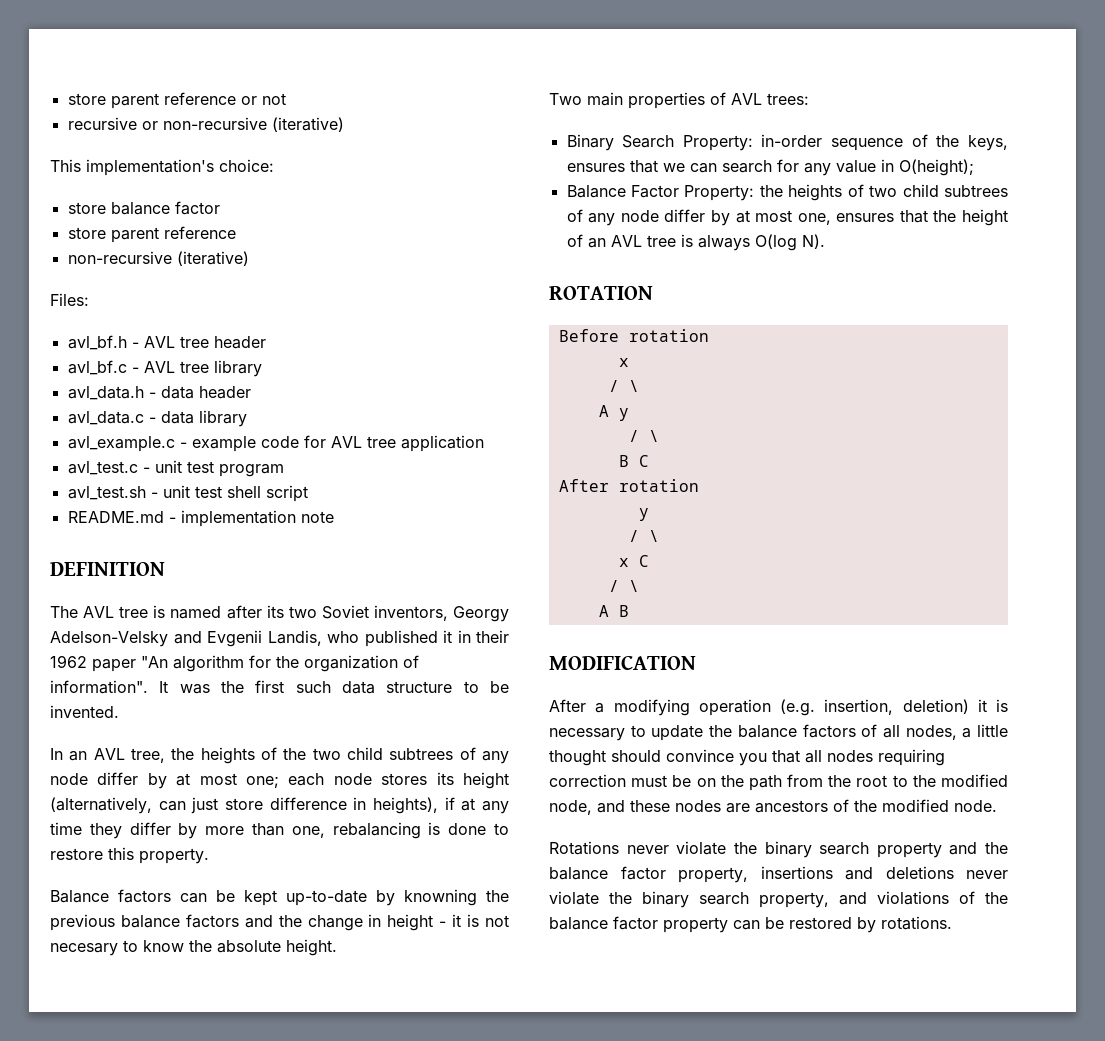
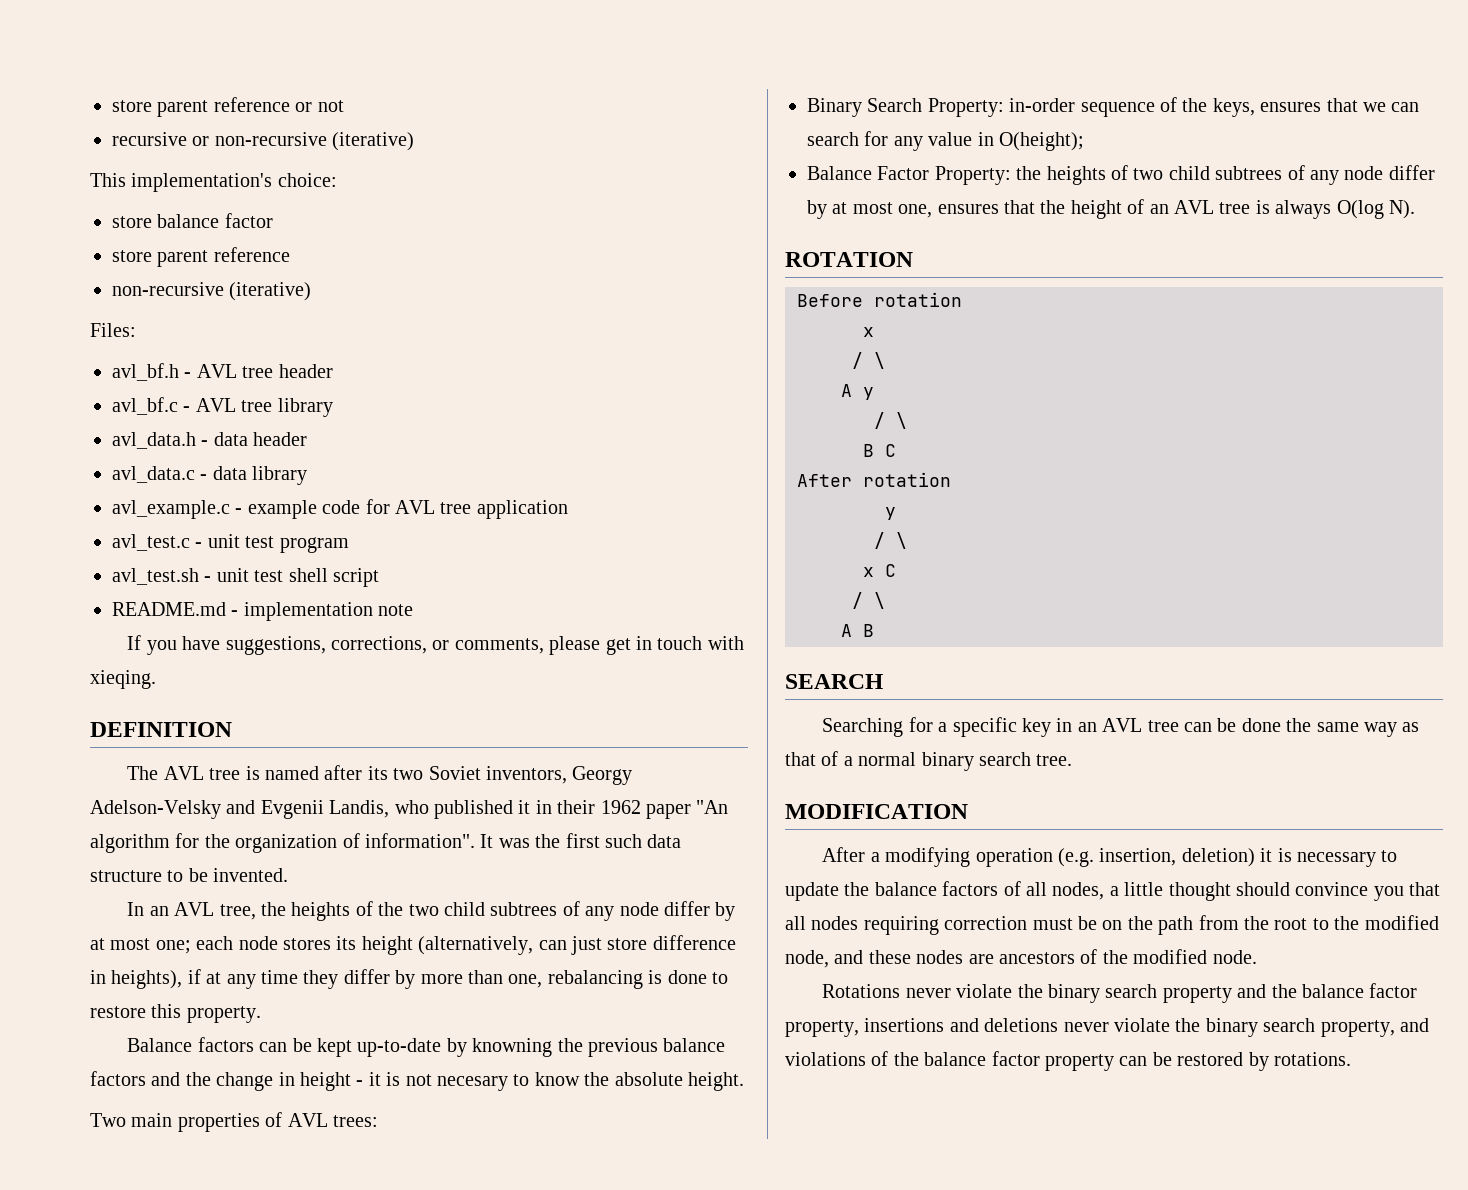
(334, 517) none -> [127,635,744,655] [90,670,156,689] // If you have suggestions, corrections, or comments, please get in touch with xieqing.
(629, 611) none -> [785,674,883,689] [822,717,1420,737] [785,751,1073,771] // SEARCH // Searching for a specific key in an AVL tree can be done the same way as that of a normal binary search tree.

